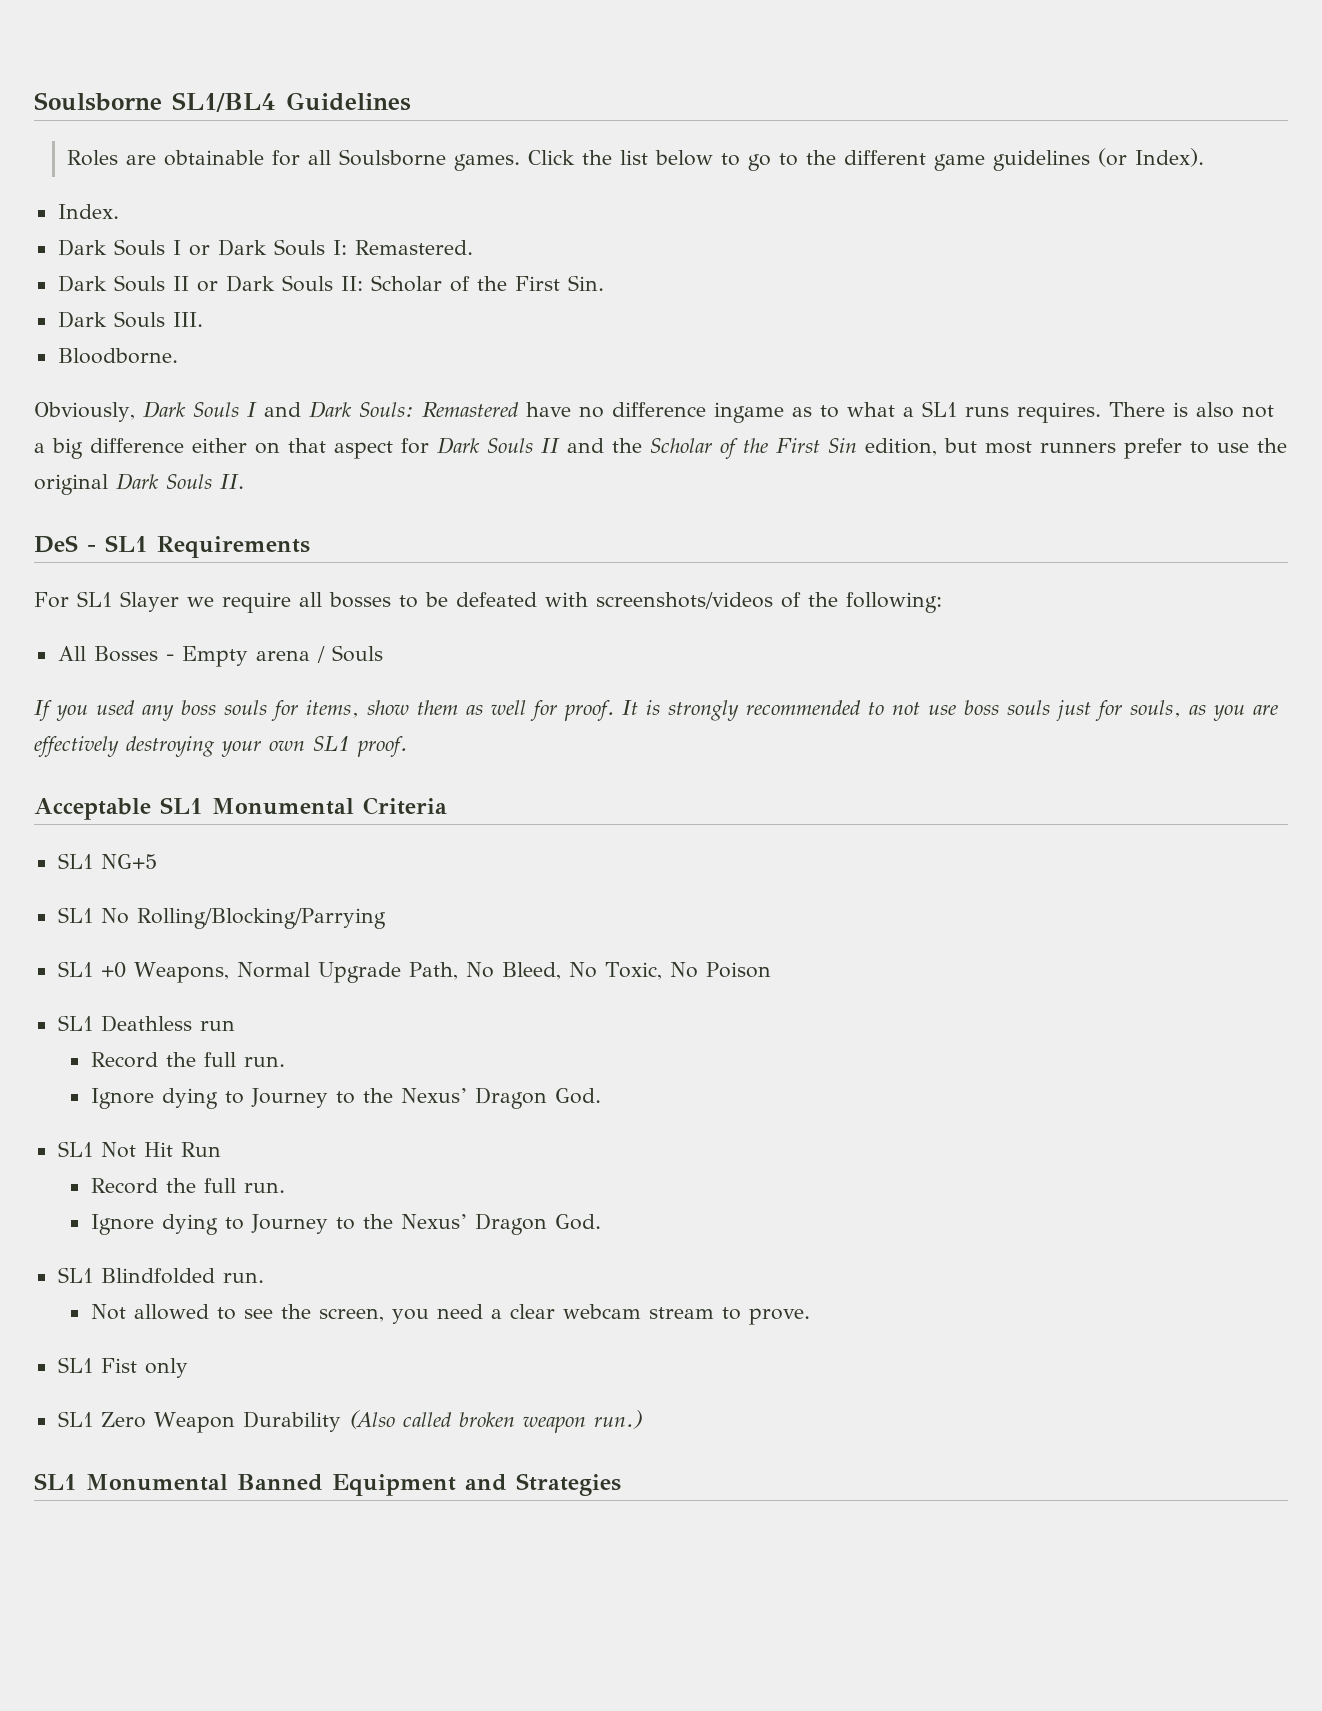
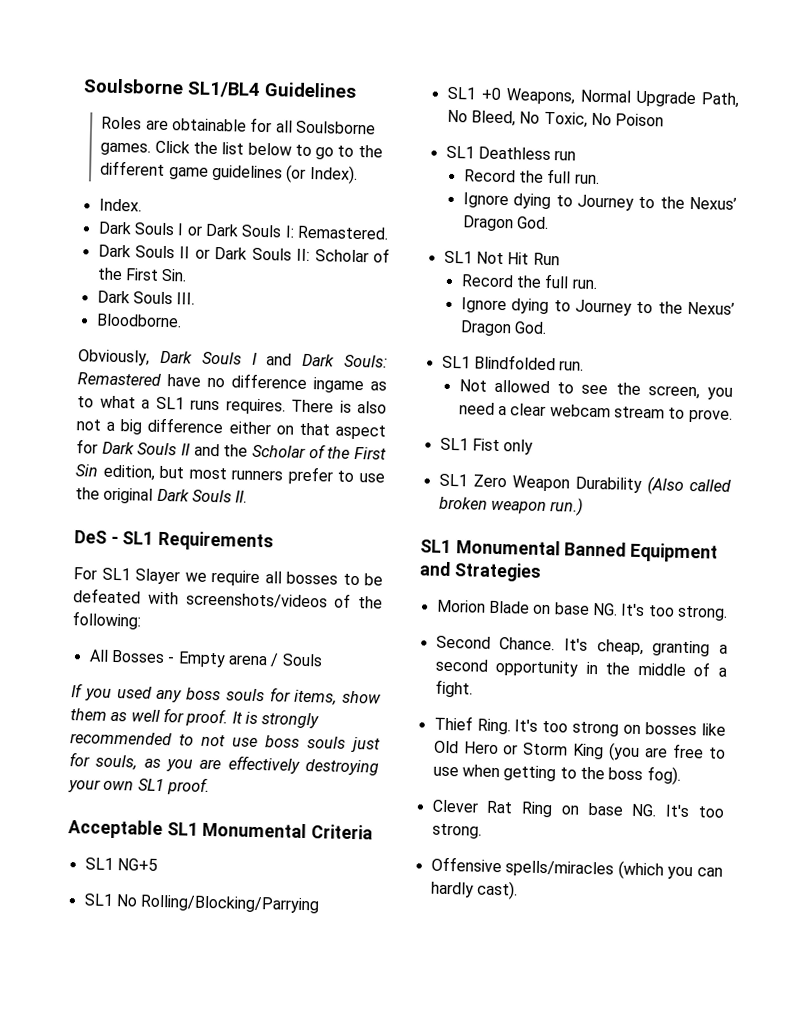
(621, 1484) none -> [435,599,728,621] [435,635,728,657] [434,658,727,677] [434,679,473,698] [433,715,726,737] [433,740,726,762] [432,764,681,785] [431,799,724,818] [431,823,482,839] [430,856,723,880] [430,880,518,900] // Morion Blade on base NG. It's too strong. // Second Chance. It's cheap, granting a second opportunity in the middle of a fight. // Thief Ring. It's too strong on bosses like Old Hero or Storm King (you are free to use when getting to the boss fog). // Clever Rat Ring on base NG. It's too strong. // Offensive spells/miracles (which you can hardly cast).

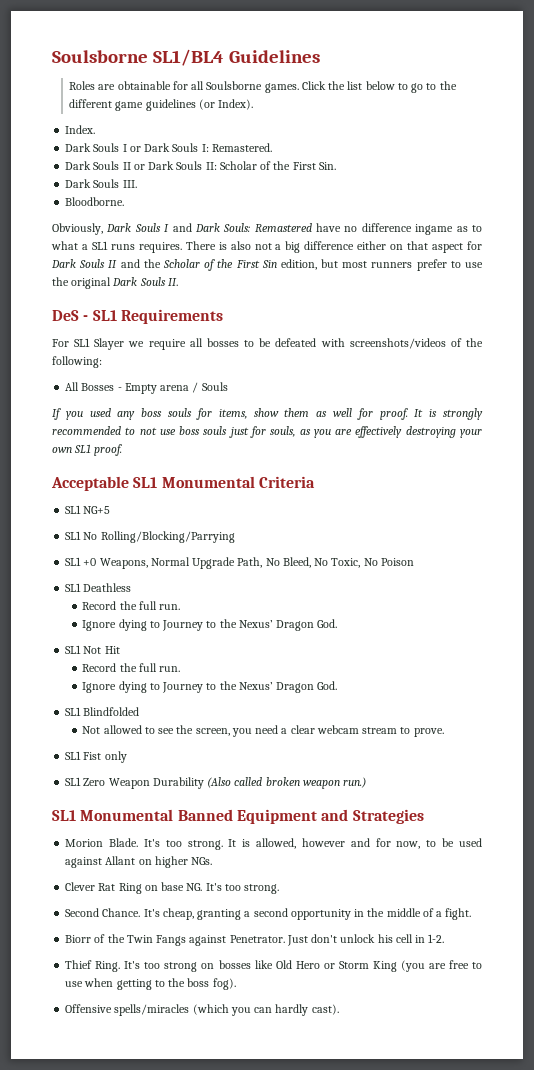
[554,150,577,161] run -> (132, 587) none
[532,252,560,266] Run -> (120, 650) none
[559,360,585,371] run. -> (140, 711) none
[487,600,530,614] Blade -> [109,838,483,850] [65,856,213,868] [65,882,142,894] Blade. It's too strong. It is allowed, however and for now, to be used against Allant on higher NGs. // Clever Rat Ring
(473, 688) none -> [65,934,445,946] // Biorr of the Twin Fangs against Penetrator. Just don't unlock his cell in 1-2.
[431,799,724,818] [431,823,482,839] // Clever Rat Ring on base NG. It's too strong. -> (236, 984) none

